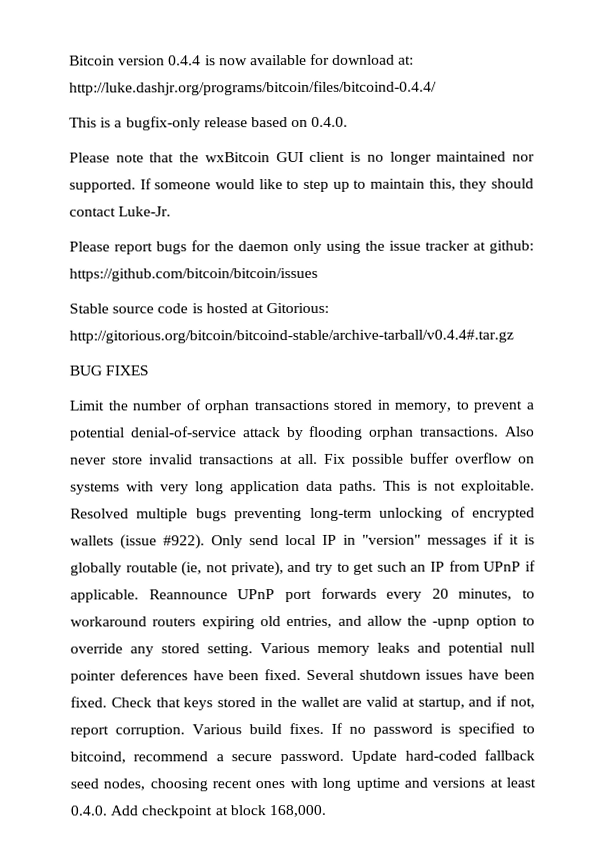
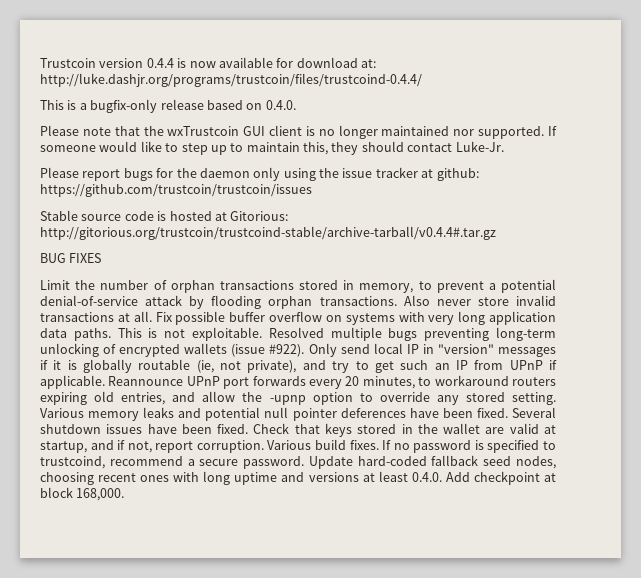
[69,55,115,66] Bitcoin -> [40,58,96,68] Trustcoin
[69,80,437,96] http://luke.dashjr.org/programs/bitcoin/files/bitcoind-0.4.4/ -> [40,73,422,87] http://luke.dashjr.org/programs/trustcoin/files/trustcoind-0.4.4/
[204,152,270,163] wxBitcoin -> [167,126,240,136] wxTrustcoin
[69,267,318,282] https://github.com/bitcoin/bitcoin/issues -> [40,184,312,197] https://github.com/trustcoin/trustcoin/issues
[69,329,514,344] http://gitorious.org/bitcoin/bitcoind-stable/archive-tarball/v0.4.4#.tar.gz -> [40,226,496,240] http://gitorious.org/trustcoin/trustcoind-stable/archive-tarball/v0.4.4#.tar.gz
[70,751,126,764] bitcoind, -> [40,456,105,469] trustcoind,

